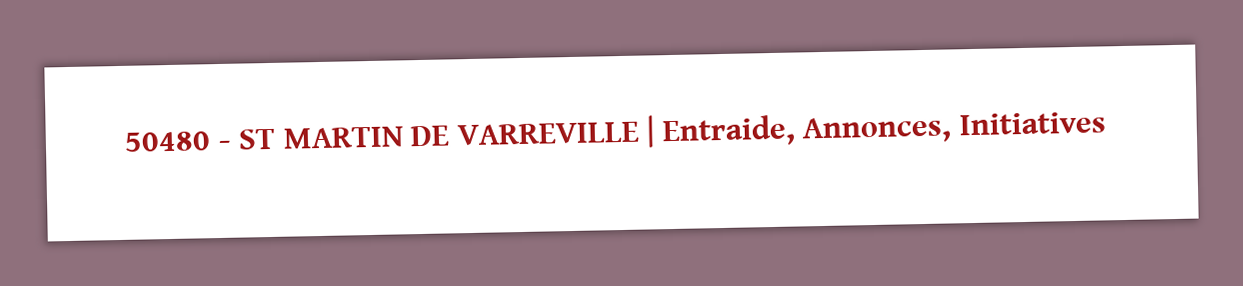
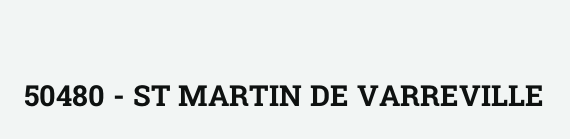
[646,111,1106,148] | Entraide, Annonces, Initiatives -> (545, 95) none

